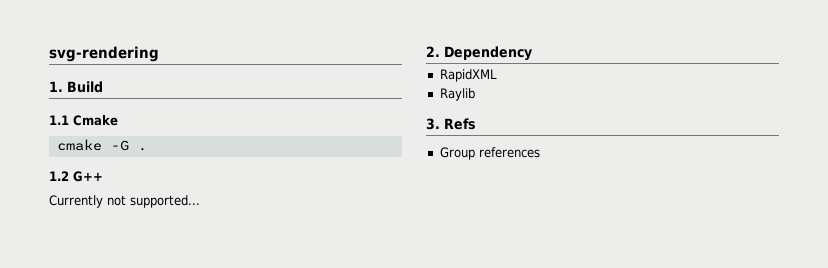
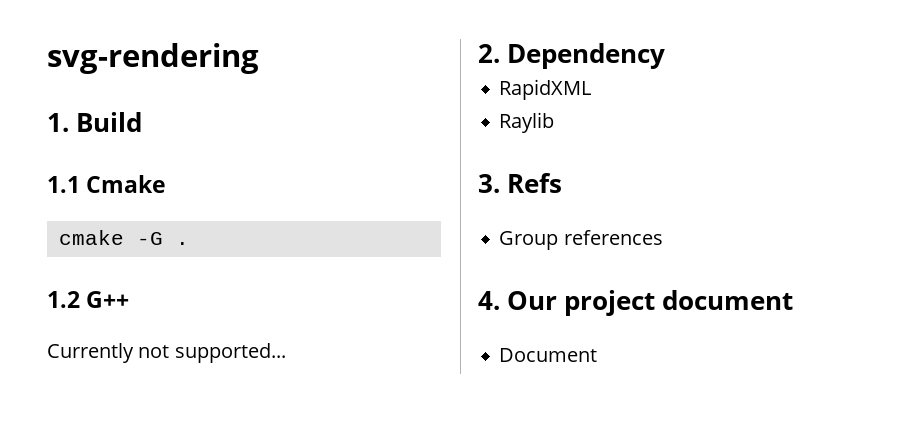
(540, 152) none -> [478,290,794,316] [499,348,598,362] // 4. Our project document // Document

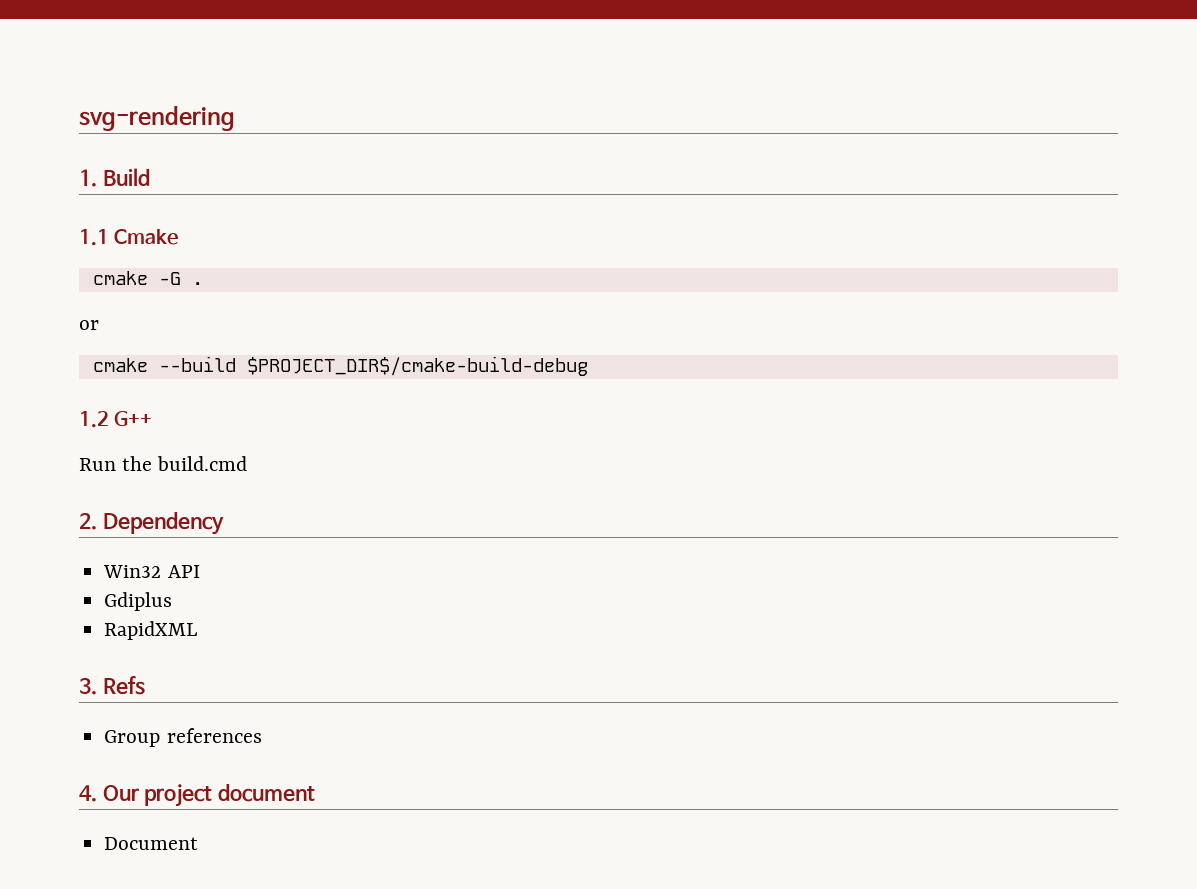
(189, 243) none -> [79,320,99,330] [92,356,588,376] // or // cmake --build $PROJECT_DIR$/cmake-build-debug
[47,343,286,363] Currently not supported... -> [79,456,248,471] Run the build.cmd
(666, 56) none -> [103,565,200,578] [104,592,173,611] // Win32 API // Gdiplus
[499,112,555,133] // Raylib -> (198, 630) none

